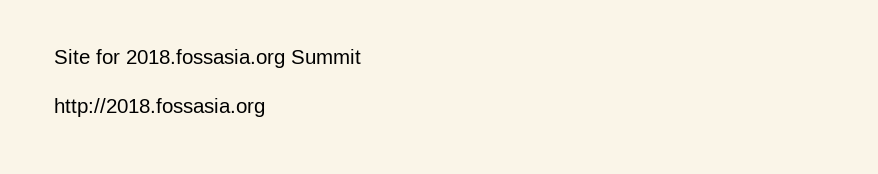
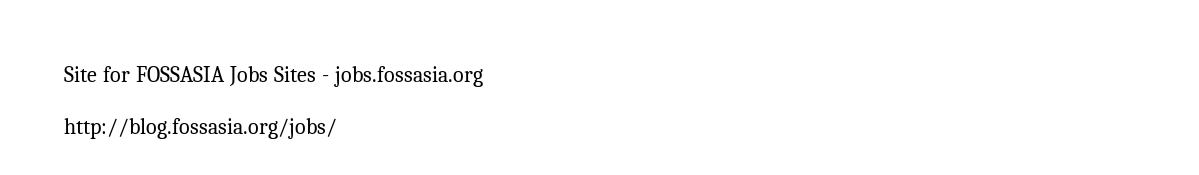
[126,49,361,68] [54,98,265,117] 2018.fossasia.org Summit // http://2018.fossasia.org -> [135,66,483,87] [64,118,337,139] FOSSASIA Jobs Sites - jobs.fossasia.org // http://blog.fossasia.org/jobs/

